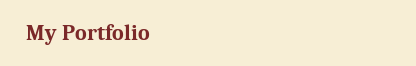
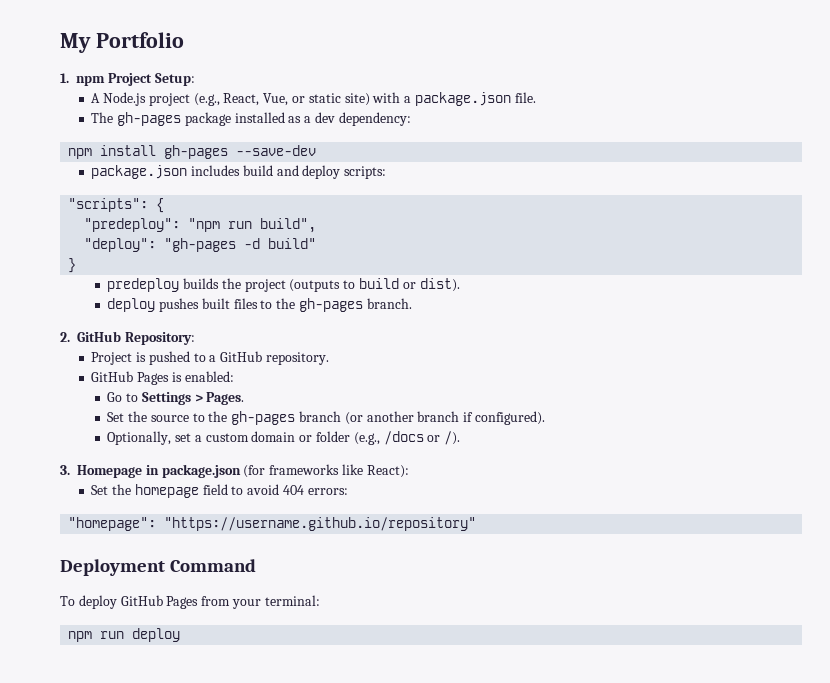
(150, 32) none -> [60,73,195,86] [91,92,536,106] [91,112,411,126] [68,145,317,159] [91,165,387,179] [68,198,165,213] [84,218,317,233] [84,238,317,252] [68,258,77,273] [107,278,460,292] [107,298,412,312] [60,331,195,345] [91,351,330,365] [91,371,234,385] [107,392,245,405] [107,411,545,425] [107,431,461,445] [60,464,409,478] [91,484,348,498] [68,517,477,531] [60,559,257,576] [60,595,320,609] [68,628,181,642] // 1. npm Project Setup: // A Node.js project (e.g., React, Vue, or static site) with a package.json file. // The gh-pages package installed as a dev dependency: // npm install gh-pages --save-dev // package.json includes build and deploy scripts: // "scripts": { // "predeploy": "npm run build", // "deploy": "gh-pages -d build" // } // predeploy builds the project (outputs to build or dist). // deploy pushes built files to the gh-pages branch. // 2. GitHub Repository: // Project is pushed to a GitHub repository. // GitHub Pages is enabled: // Go to Settings > Pages. // Set the source to the gh-pages branch (or another branch if configured). // Optionally, set a custom domain or folder (e.g., /docs or /). // 3. Homepage in package.json (for frameworks like React): // Set the homepage field to avoid 404 errors: // "homepage": "https://username.github.io/repository" // Deployment Command // To deploy GitHub Pages from your terminal: // npm run deploy

